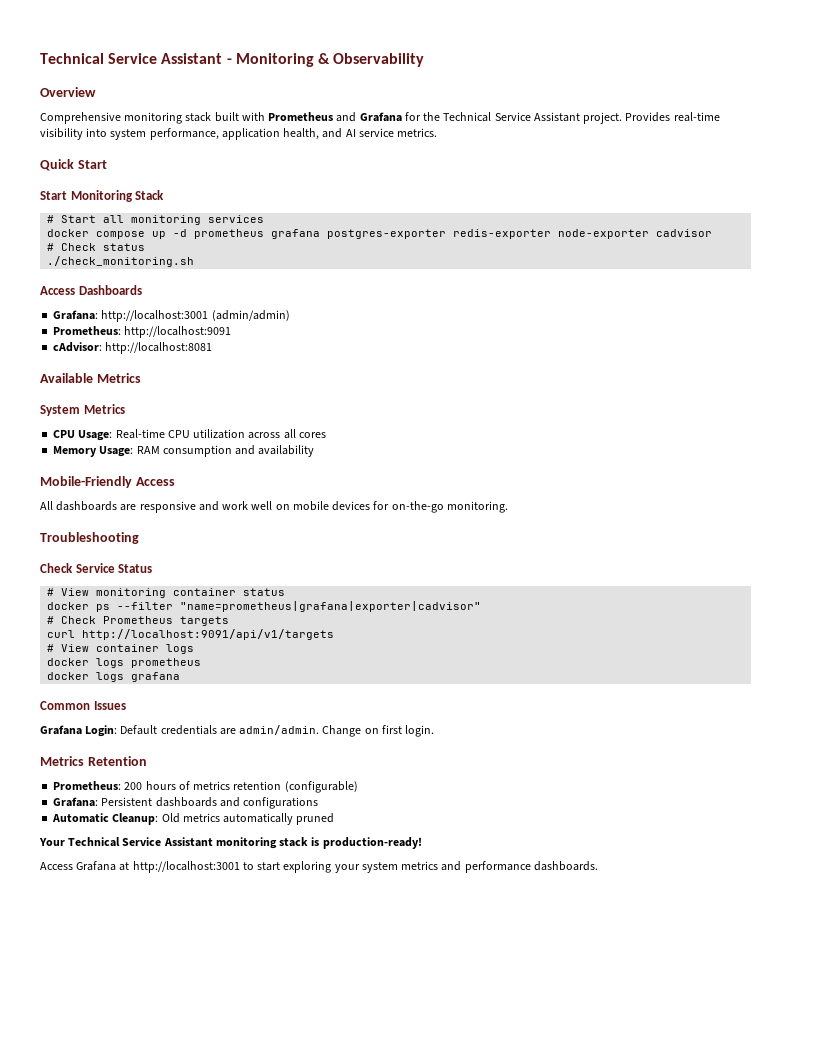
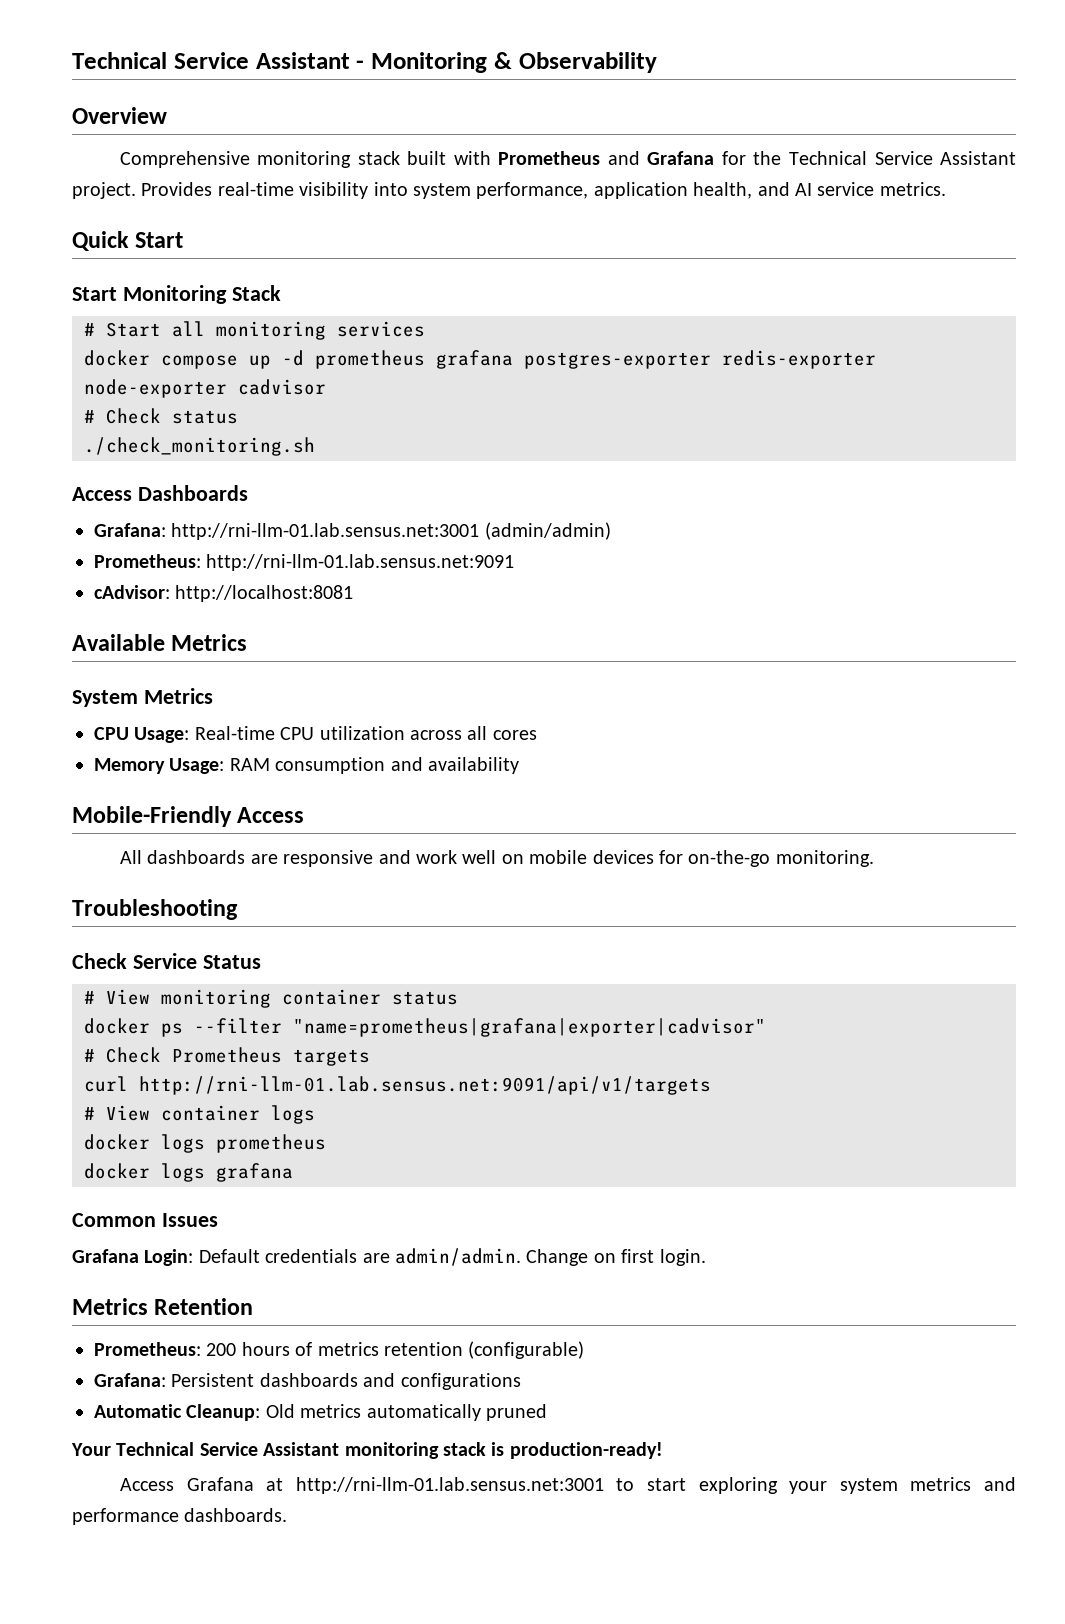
[101,310,209,322] http://localhost:3001 -> [171,523,480,540] http://rni-llm-01.lab.sensus.net:3001
[124,326,232,338] http://localhost:9091 -> [206,554,515,571] http://rni-llm-01.lab.sensus.net:9091
[82,629,335,640] http://localhost:9091/api/v1/targets -> [139,1076,711,1095] http://rni-llm-01.lab.sensus.net:9091/api/v1/targets
[132,861,240,873] http://localhost:3001 -> [295,1477,604,1494] http://rni-llm-01.lab.sensus.net:3001

